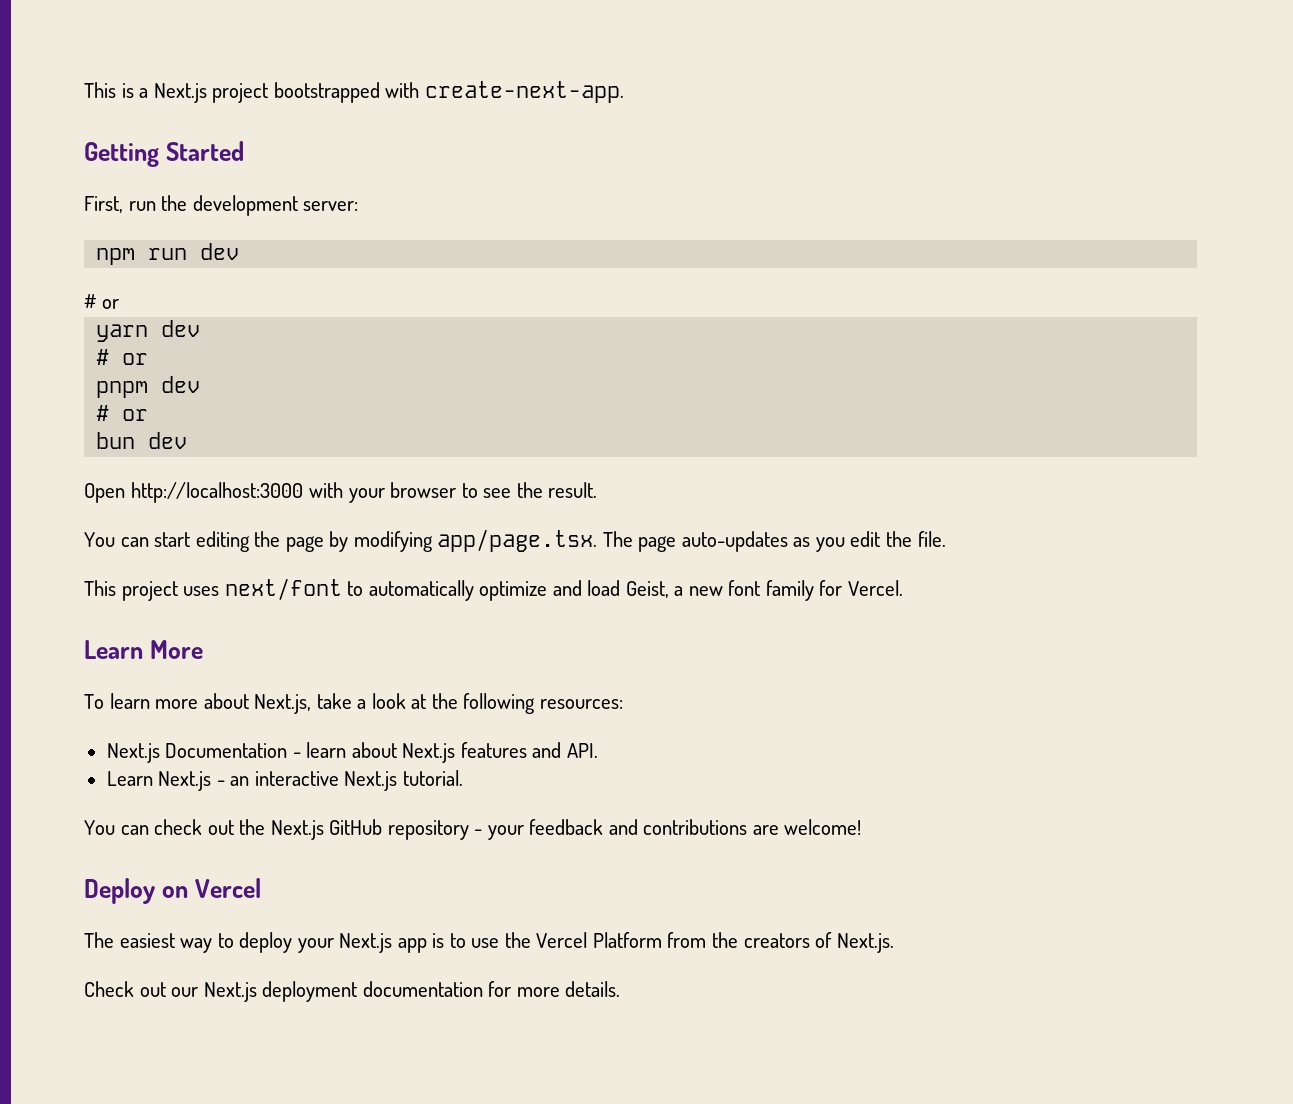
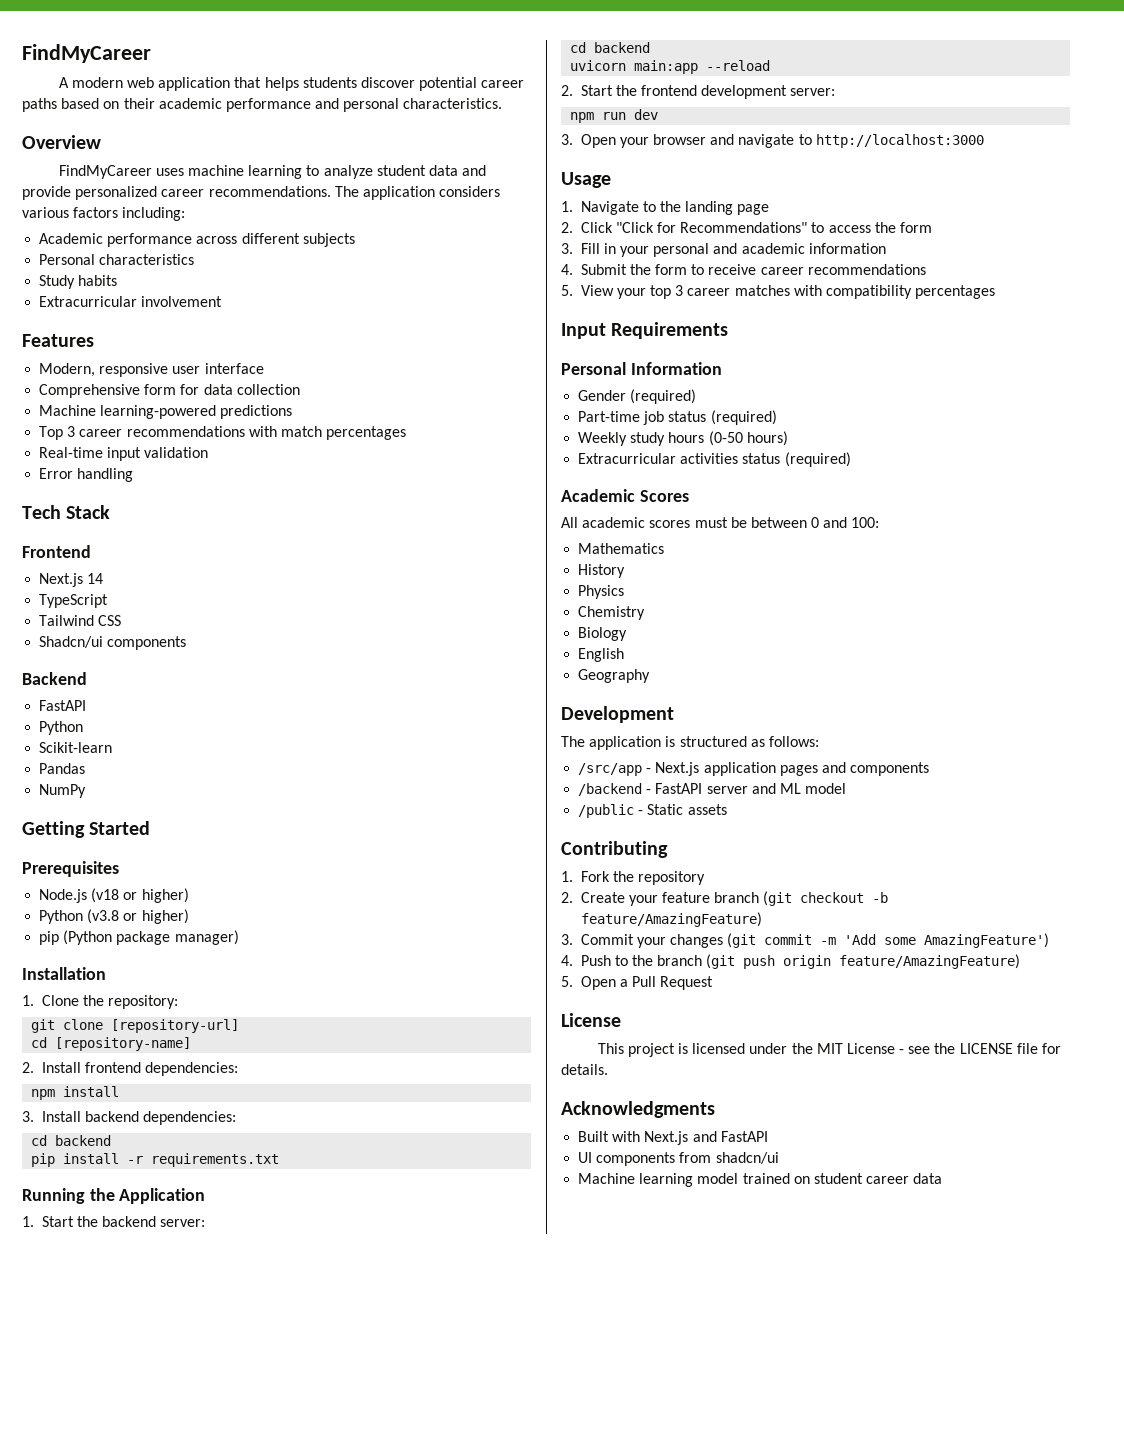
[84,81,624,103] [84,141,244,167] [84,195,188,213] This is a Next.js project bootstrapped with create-next-app. // Getting Started // First, run the -> [22,44,151,63] [58,77,525,91] [22,98,503,112] [22,135,101,149] [58,165,487,179] [22,186,501,200] [22,207,186,221] [39,233,355,247] [39,254,195,265] [39,275,118,289] [39,296,223,307] [22,334,94,347] [39,363,264,377] [39,384,300,398] [39,405,293,419] [39,426,407,440] [39,447,209,461] [39,468,134,482] [22,505,111,519] [22,545,91,558] [39,573,104,587] [39,594,109,608] [39,615,122,626] [39,636,187,650] [22,672,87,685] [39,700,87,711] [39,721,84,735] [39,742,113,753] [39,763,86,774] [39,784,87,798] [22,821,151,838] [22,861,119,877] [39,888,189,903] [39,909,189,924] [39,930,239,945] [22,967,106,980] [22,995,179,1009] [31,1019,240,1033] [31,1037,192,1051] [22,1062,239,1076] [31,1086,120,1100] [22,1111,237,1125] [31,1135,112,1146] [31,1153,280,1167] [22,1188,206,1204] [22,1216,206,1227] [570,42,651,53] [570,60,771,74] [561,85,698,96] FindMyCareer // A modern web application that helps students discover potential career paths based on their academic performance and personal characteristics. // Overview // FindMyCareer uses machine learning to analyze student data and provide personalized career recommendations. The application considers various factors including: // Academic performance across different subjects // Personal characteristics // Study habits // Extracurricular involvement // Features // Modern, responsive user interface // Comprehensive form for data collection // Machine learning-powered predictions // Top 3 career recommendations with match percentages // Real-time input validation // Error handling // Tech Stack // Frontend // Next.js 14 // TypeScript // Tailwind CSS // Shadcn/ui components // Backend // FastAPI // Python // Scikit-learn // Pandas // NumPy // Getting Started // Prerequisites // Node.js (v18 or higher) // Python (v3.8 or higher) // pip (Python package manager) // Installation // 1. Clone the repository: // git clone [repository-url] // cd [repository-name] // 2. Install frontend dependencies: // npm install // 3. Install backend dependencies: // cd backend // pip install -r requirements.txt // Running the Application // 1. Start the backend server: // cd backend // uvicorn main:app --reload // 2. Start the frontend
[84,294,119,309] [96,320,201,342] [96,349,149,365] [96,376,201,398] [96,405,149,421] [96,432,188,449] [84,482,598,503] [84,529,946,552] [84,578,904,601] [84,640,203,659] [84,693,623,714] [106,742,598,763] [106,770,463,791] [84,819,862,840] [84,878,261,904] [84,932,894,953] [84,981,621,1002] # or // yarn dev // # or // pnpm dev // # or // bun dev // Open http://localhost:3000 with your browser to see the result. // You can start editing the page by modifying app/page.tsx. The page auto-updates as you edit the file. // This project uses next/font to automatically optimize and load Geist, a new font family for Vercel. // Learn More // To learn more about Next.js, take a look at the following resources: // Next.js Documentation - learn about Next.js features and API. // Learn Next.js - an interactive Next.js tutorial. // You can check out the Next.js GitHub repository - your feedback and contributions are welcome! // Deploy on Vercel // The easiest way to deploy your Next.js app is to use the Vercel Platform from the creators of Next.js. // Check out our Next.js deployment documentation for more details. -> [561,134,984,148] [561,172,611,188] [561,201,770,215] [561,222,933,233] [561,243,886,257] [561,264,926,275] [561,285,996,299] [561,322,729,339] [561,362,722,375] [578,389,697,404] [578,410,777,425] [578,431,788,446] [578,452,851,467] [561,489,689,502] [561,517,880,528] [578,543,665,554] [578,564,626,578] [578,585,625,599] [578,606,646,620] [578,627,628,641] [578,648,625,662] [578,669,651,683] [561,706,674,723] [561,736,819,750] [578,762,930,776] [578,783,847,796] [578,804,727,818] [561,841,668,858] [561,871,706,885] [561,891,889,906] [580,912,762,927] [561,933,1050,948] [561,954,1021,969] [561,976,714,990] [561,1013,621,1027] [597,1043,1061,1057] [561,1064,608,1075] [561,1101,715,1118] [578,1131,768,1145] [578,1152,779,1166] [578,1173,943,1187] 3. Open your browser and navigate to http://localhost:3000 // Usage // 1. Navigate to the landing page // 2. Click "Click for Recommendations" to access the form // 3. Fill in your personal and academic information // 4. Submit the form to receive career recommendations // 5. View your top 3 career matches with compatibility percentages // Input Requirements // Personal Information // Gender (required) // Part-time job status (required) // Weekly study hours (0-50 hours) // Extracurricular activities status (required) // Academic Scores // All academic scores must be between 0 and 100: // Mathematics // History // Physics // Chemistry // Biology // English // Geography // Development // The application is structured as follows: // /src/app - Next.js application pages and components // /backend - FastAPI server and ML model // /public - Static assets // Contributing // 1. Fork the repository // 2. Create your feature branch (git checkout -b feature/AmazingFeature) // 3. Commit your changes (git commit -m 'Add some AmazingFeature') // 4. Push to the branch (git push origin feature/AmazingFeature) // 5. Open a Pull Request // License // This project is licensed under the MIT License - see the LICENSE file for details. // Acknowledgments // Built with Next.js and FastAPI // UI components from shadcn/ui // Machine learning model trained on student career data

